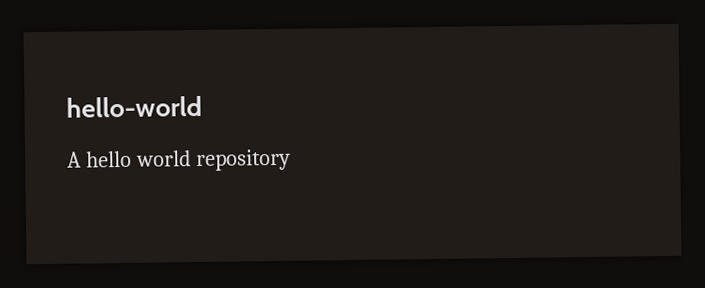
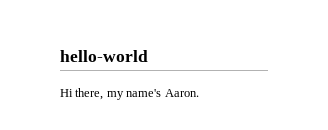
[67,148,291,172] A hello world repository -> [60,88,199,100] Hi there, my name's Aaron.

